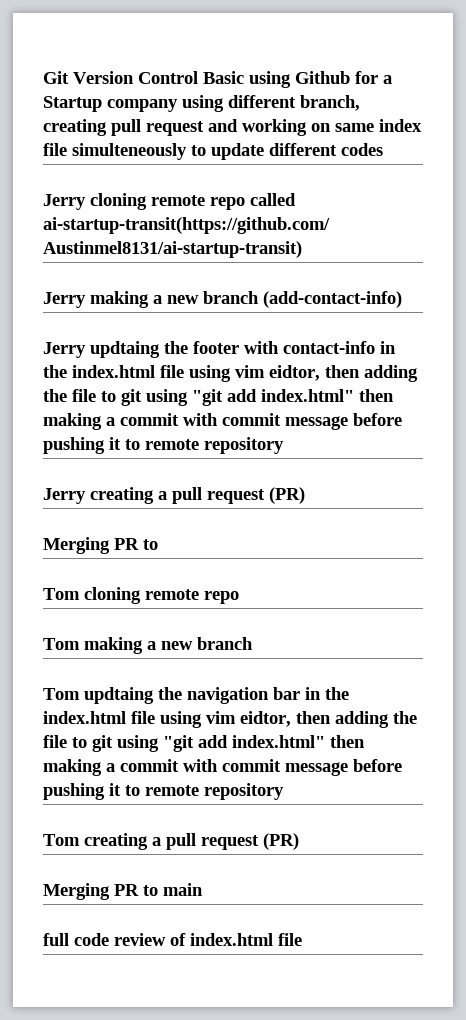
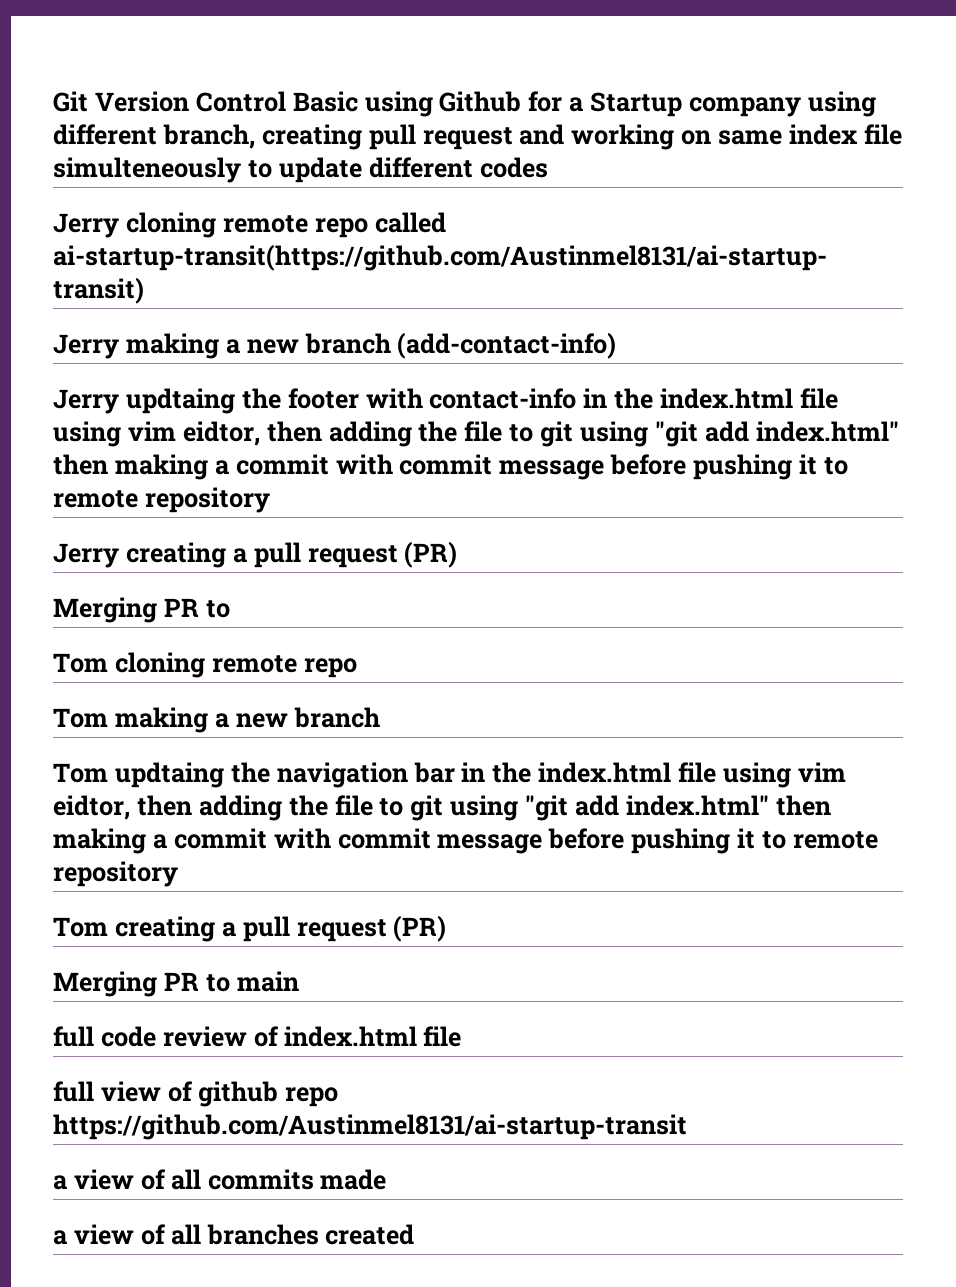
(302, 939) none -> [53,1081,338,1107] [53,1114,687,1140] [53,1169,387,1190] [53,1224,415,1245] // full view of github repo https://github.com/Austinmel8131/ai-startup-transit // a view of all commits made // a view of all branches created

